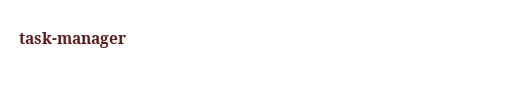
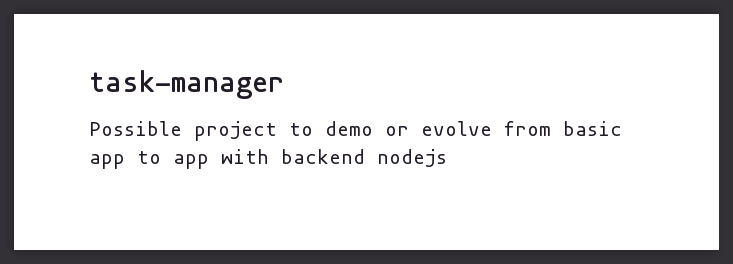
(126, 40) none -> [89,121,622,141] [89,149,447,169] // Possible project to demo or evolve from basic app to app with backend nodejs

